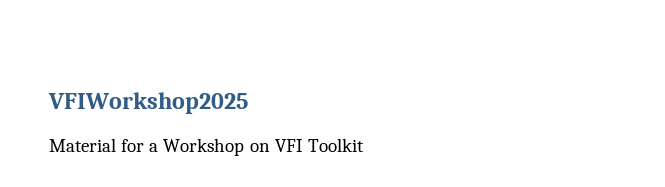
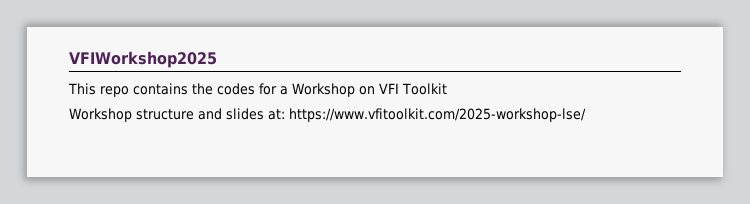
[49,138,116,152] Material -> [68,83,255,97] This repo contains the codes
(364, 145) none -> [69,108,586,122] // Workshop structure and slides at: https://www.vfitoolkit.com/2025-workshop-lse/

